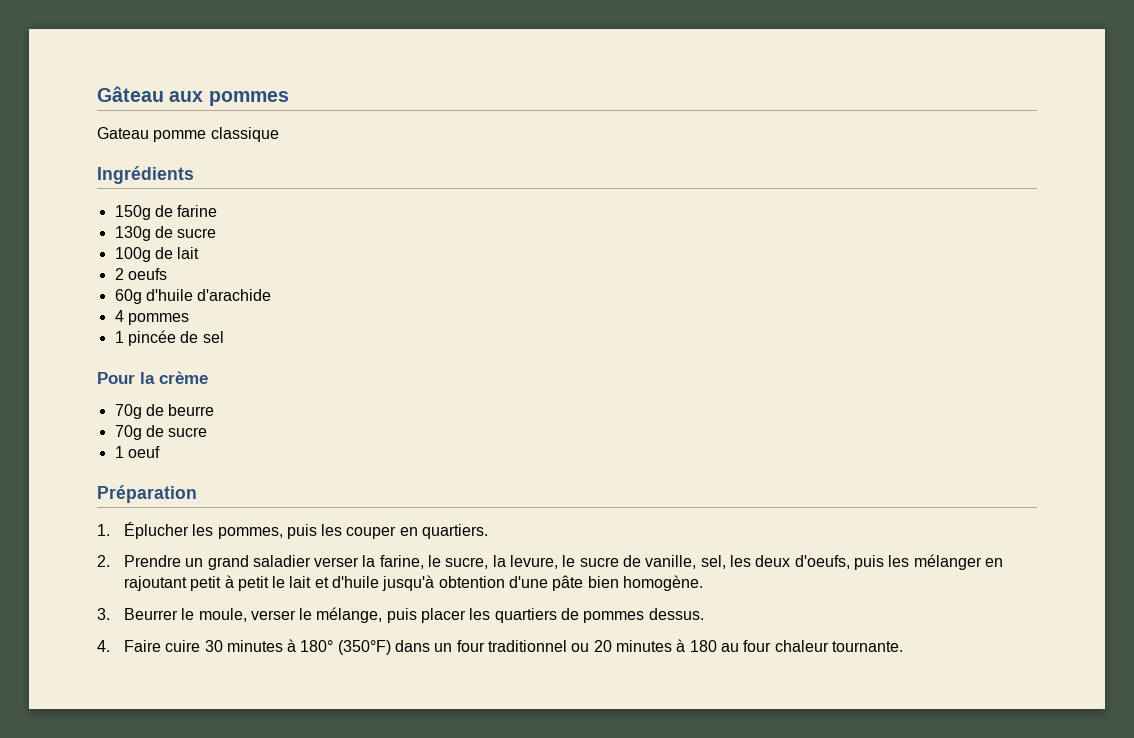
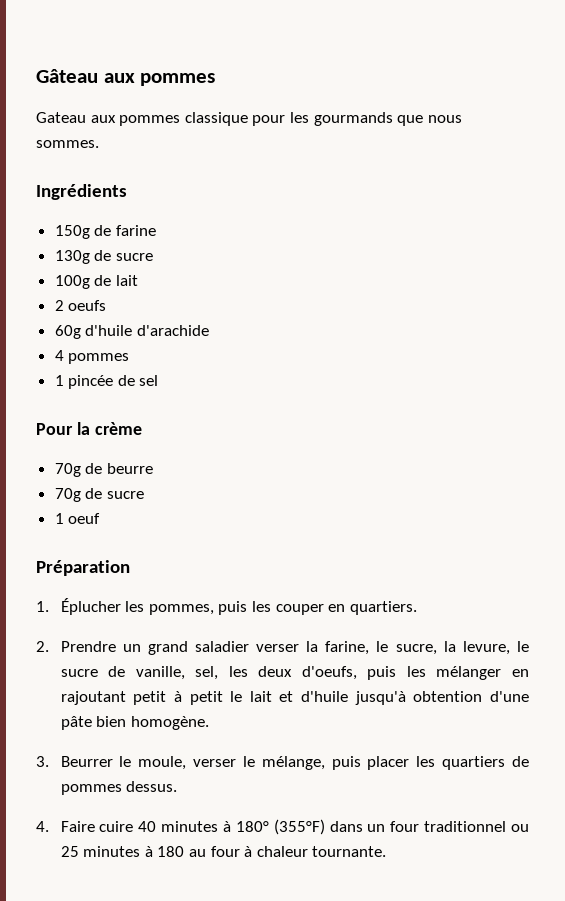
[153,130,207,142] pomme -> [90,115,181,126] aux pommes
(279, 134) none -> [252,112,462,126] [36,140,99,148] pour les gourmands que nous sommes.
[204,640,223,652] 30 -> [138,821,157,832] 40
[337,640,391,655] (350°F) -> [273,819,325,835] (355°F)
[593,640,612,652] 20 -> [60,846,79,857] 25
(772, 646) none -> [244,846,253,857] à

